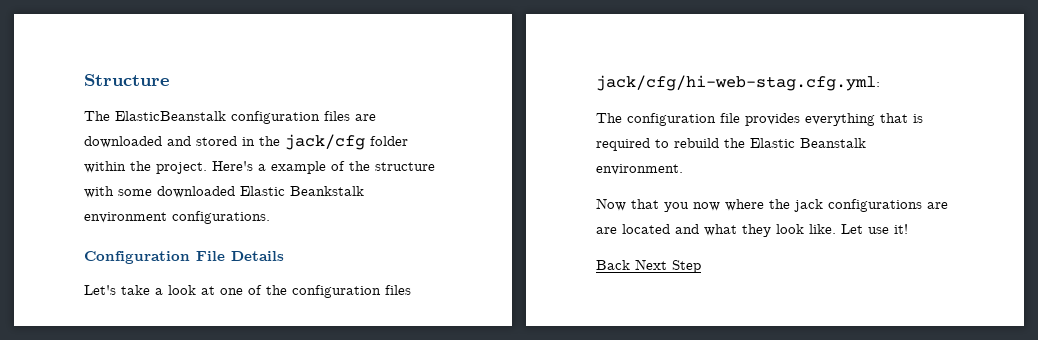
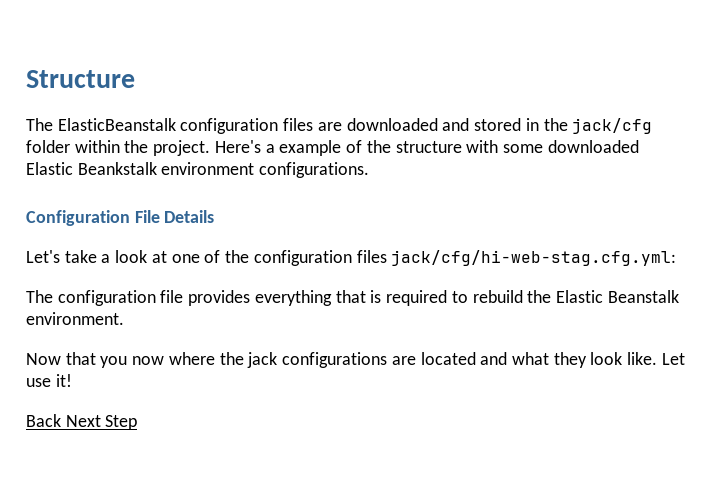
[596,227,617,234] are -> (416, 360) none

